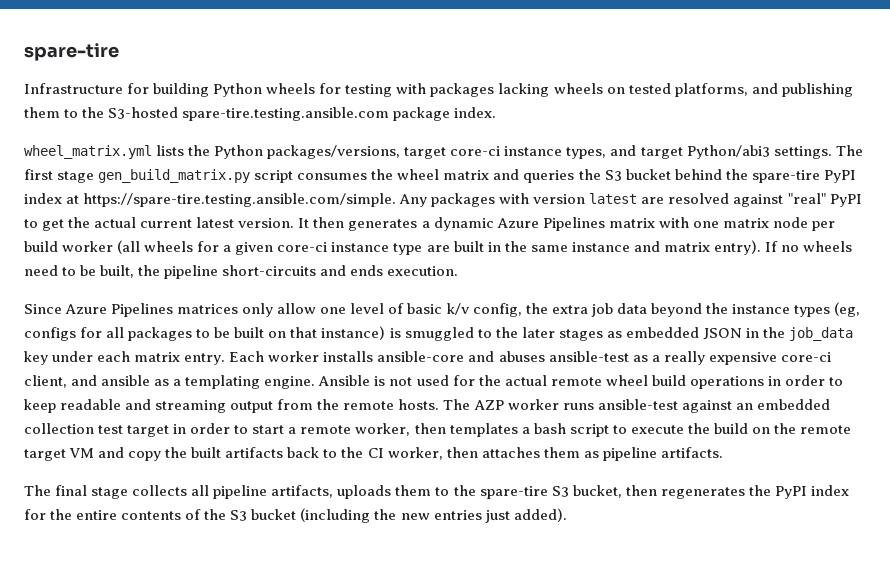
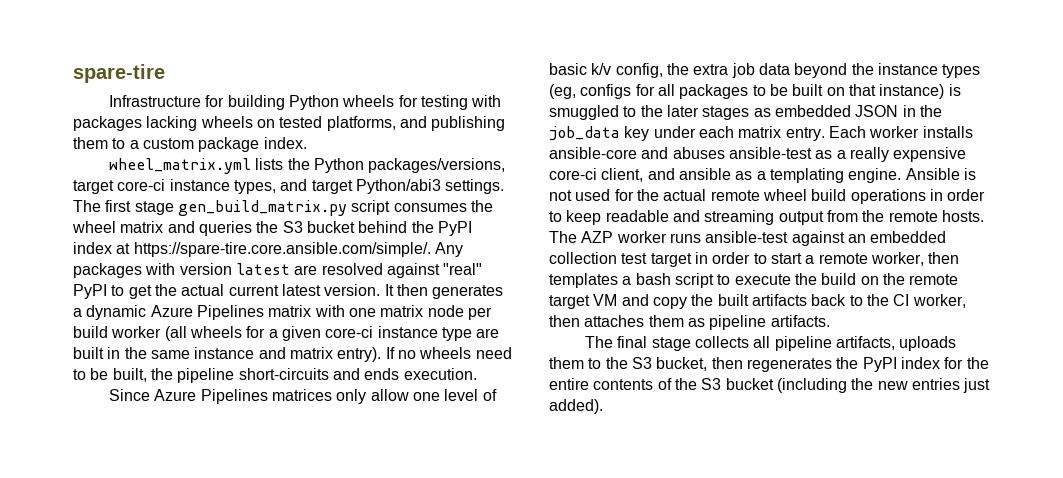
[82,107,390,121] the S3-hosted spare-tire.testing.ansible.com -> [129,138,194,149] a custom
[751,170,820,183] spare-tire -> (434, 227) none
[83,193,397,207] https://spare-tire.testing.ansible.com/simple. -> [133,242,431,257] https://spare-tire.core.ansible.com/simple/.
[479,486,548,499] spare-tire -> (628, 363) none

